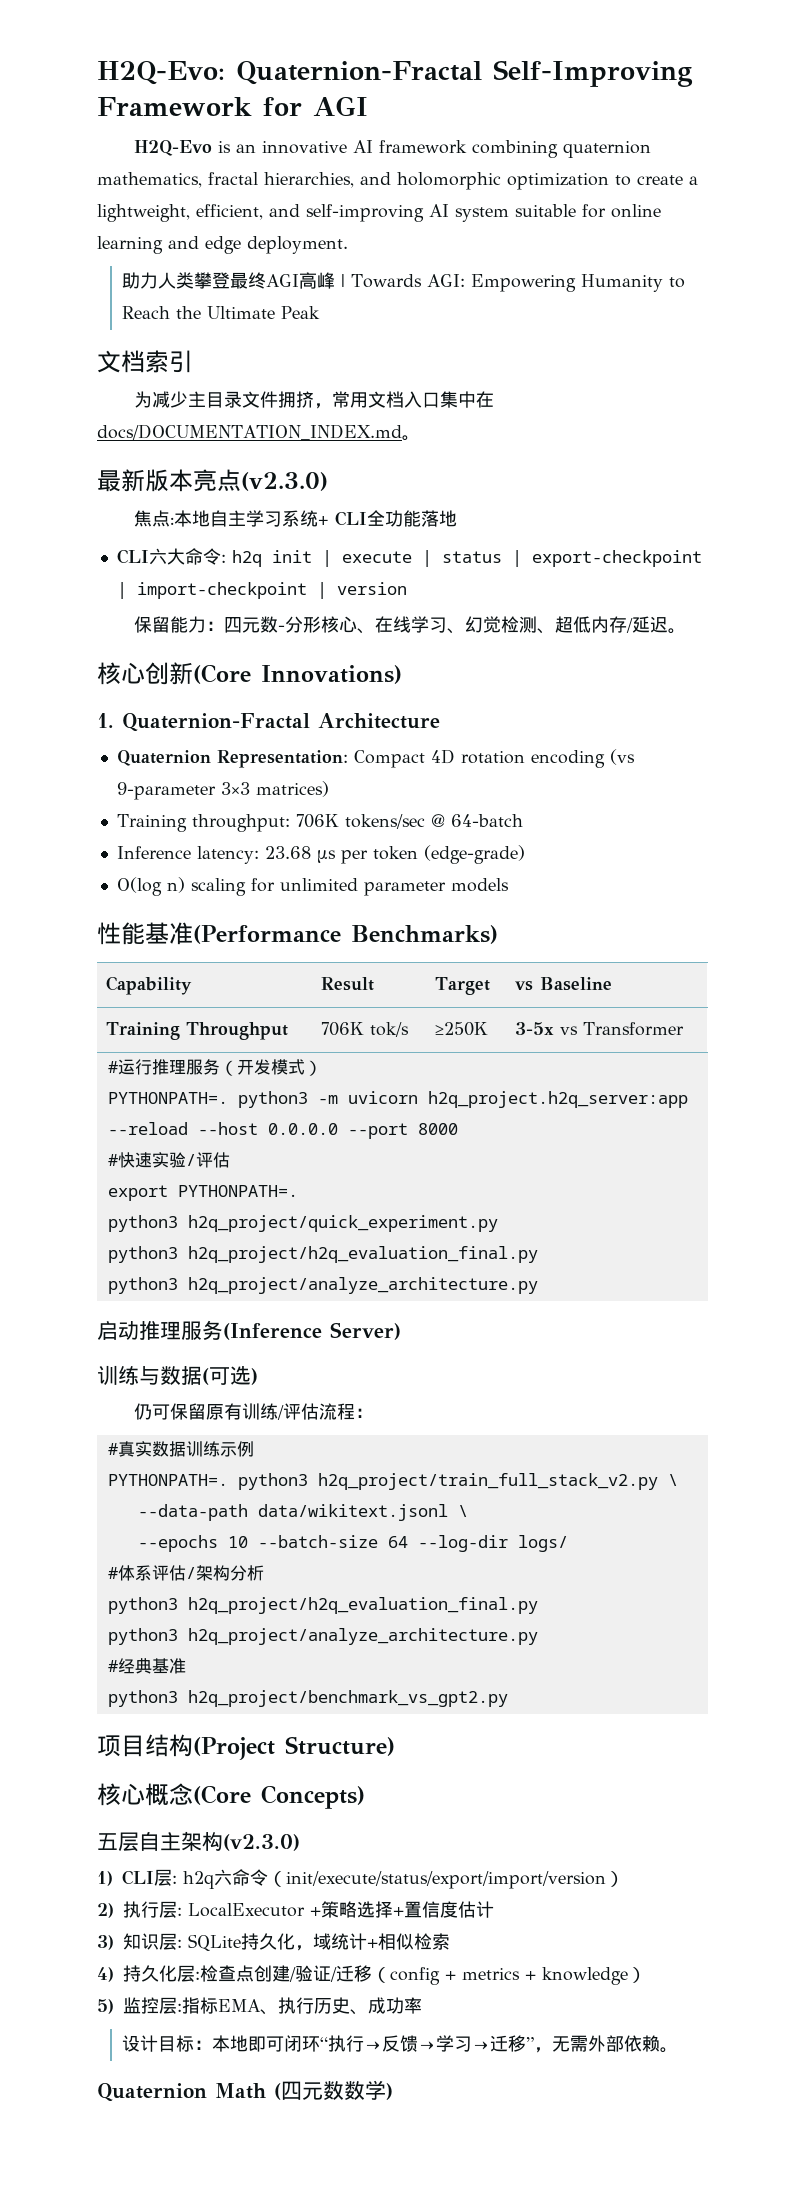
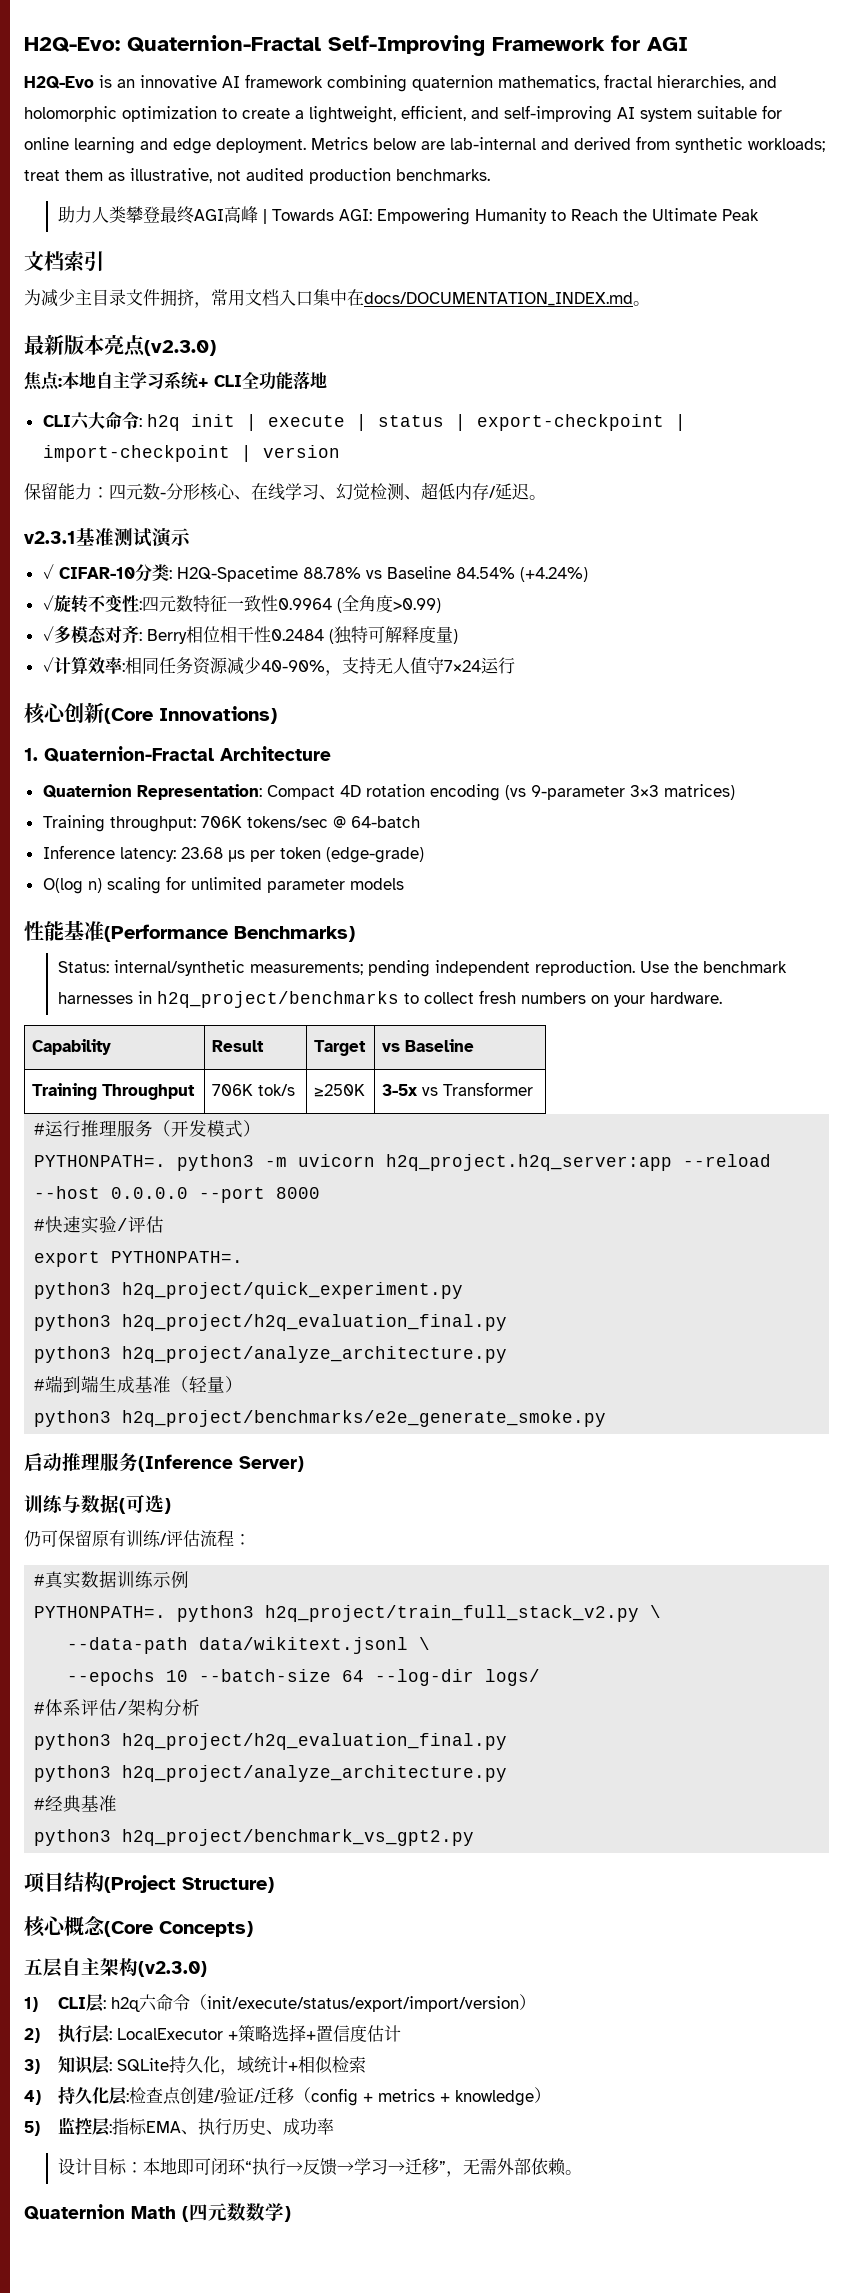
(348, 245) none -> [311,136,825,153] [24,168,490,184] Metrics below are lab-internal and derived from synthetic workloads; treat them as illustrative, not audited production benchmarks.
(686, 631) none -> [24,528,191,548] [42,564,588,582] [42,594,441,613] [42,625,458,644] [42,656,515,676] // v2.3.1基准测试演示 // ✓ CIFAR-10分类: H2Q-Spacetime 88.78% vs Baseline 84.54% (+4.24%) // ✓旋转不变性:四元数特征一致性0.9964 (全角度>0.99) // ✓多模态对齐: Berry相位相干性0.2484 (独特可解释度量) // ✓计算效率:相同任务资源减少40-90%，支持无人值守7×24运行
(498, 934) none -> [57,960,787,977] [57,990,722,1008] // Status: internal/synthetic measurements; pending independent reproduction. Use the benchmark harnesses in h2q_project/benchmarks to collect fresh numbers on your hardware.
(538, 1285) none -> [34,1375,244,1393] [34,1410,607,1427] // #端到端生成基准（轻量） // python3 h2q_project/benchmarks/e2e_generate_smoke.py

